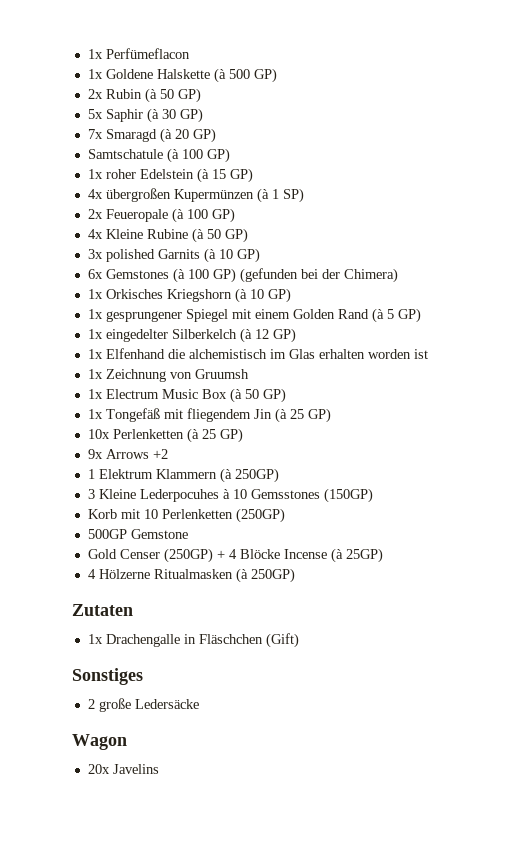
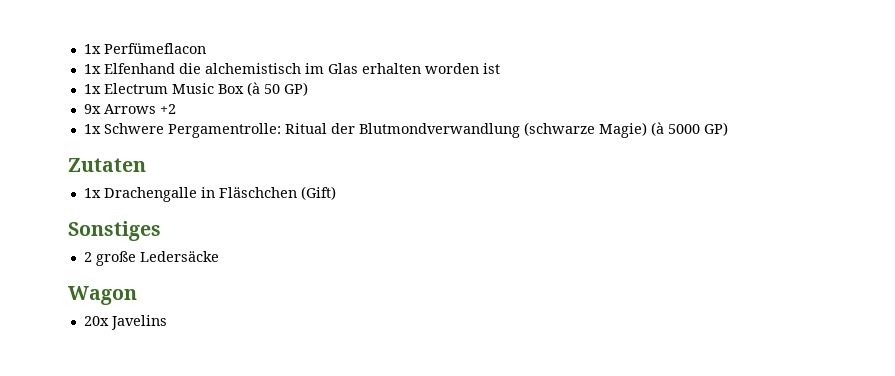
[87,68,277,83] [87,88,201,103] [87,108,203,123] [87,128,216,143] [87,148,230,163] [87,168,253,183] [87,188,304,203] [87,208,235,223] [87,228,248,243] [87,248,260,263] [87,268,398,283] [87,288,291,303] [87,308,421,323] [87,328,296,343] // 1x Goldene Halskette (à 500 GP) // 2x Rubin (à 50 GP) // 5x Saphir (à 30 GP) // 7x Smaragd (à 20 GP) // Samtschatule (à 100 GP) // 1x roher Edelstein (à 15 GP) // 4x übergroßen Kupermünzen (à 1 SP) // 2x Feueropale (à 100 GP) // 4x Kleine Rubine (à 50 GP) // 3x polished Garnits (à 10 GP) // 6x Gemstones (à 100 GP) (gefunden bei der Chimera) // 1x Orkisches Kriegshorn (à 10 GP) // 1x gesprungener Spiegel mit einem Golden Rand (à 5 GP) // 1x eingedelter Silberkelch (à 12 GP) -> (206, 48) none
[87,369,249,382] // 1x Zeichnung von Gruumsh -> (500, 68) none
[87,408,331,423] [87,428,243,443] [87,449,168,459] [87,468,279,483] [87,488,373,503] [87,508,285,523] [87,529,188,539] [87,548,383,563] [87,568,295,583] 1x Tongefäß mit fliegendem Jin (à 25 GP) // 10x Perlenketten (à 25 GP) // 9x Arrows +2 // 1 Elektrum Klammern (à 250GP) // 3 Kleine Lederpocuhes à 10 Gemsstones (150GP) // Korb mit 10 Perlenketten (250GP) // 500GP Gemstone // Gold Censer (250GP) + 4 Blöcke Incense (à 25GP) // 4 Hölzerne Ritualmasken (à 250GP) -> [83,104,176,114] [83,122,728,138] 9x Arrows +2 // 1x Schwere Pergamentrolle: Ritual der Blutmondverwandlung (schwarze Magie) (à 5000 GP)

